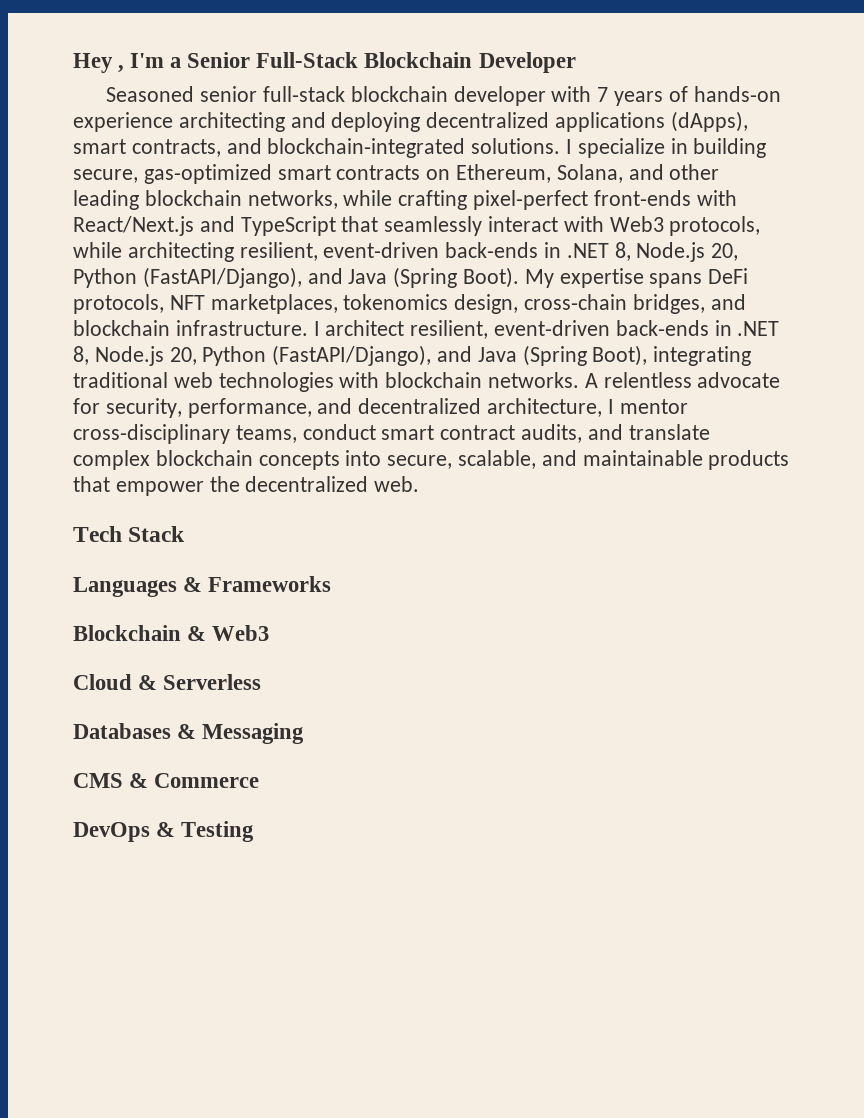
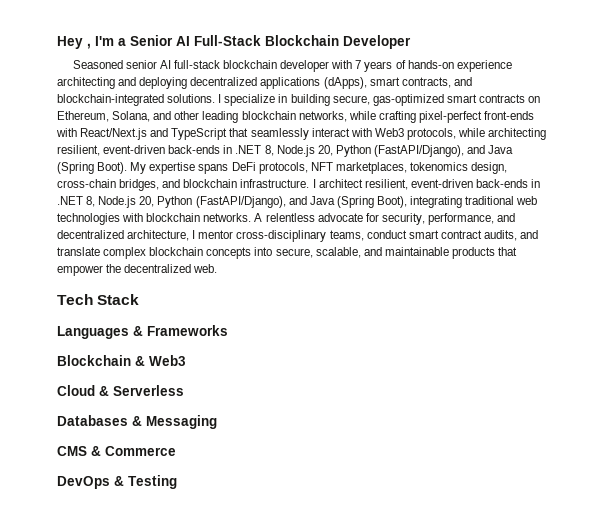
(251, 60) none -> [176,36,190,46] AI
(258, 94) none -> [159,60,171,69] AI

